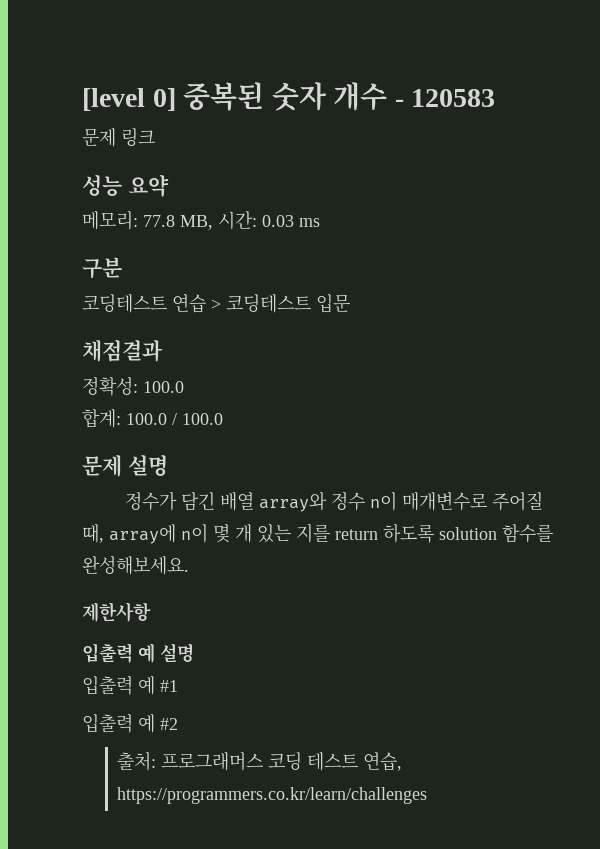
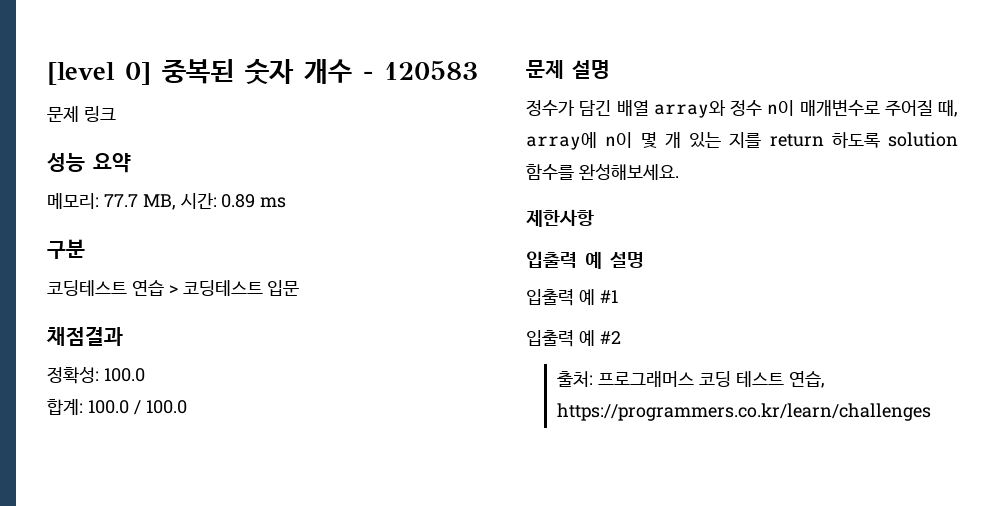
[143,215,175,227] 77.8 -> [103,194,138,207] 77.7
[262,215,294,227] 0.03 -> [221,194,256,208] 0.89

